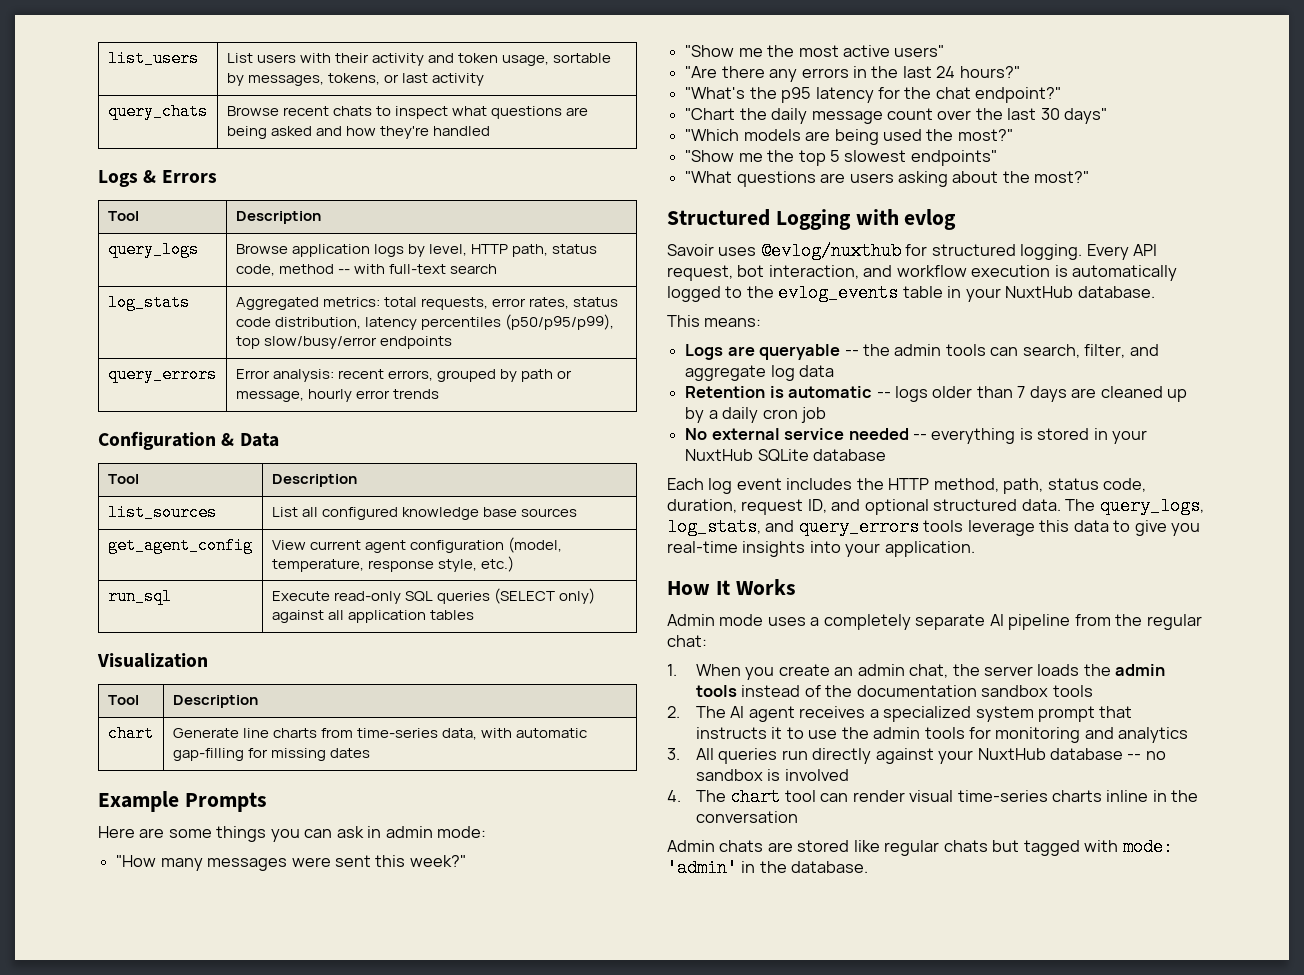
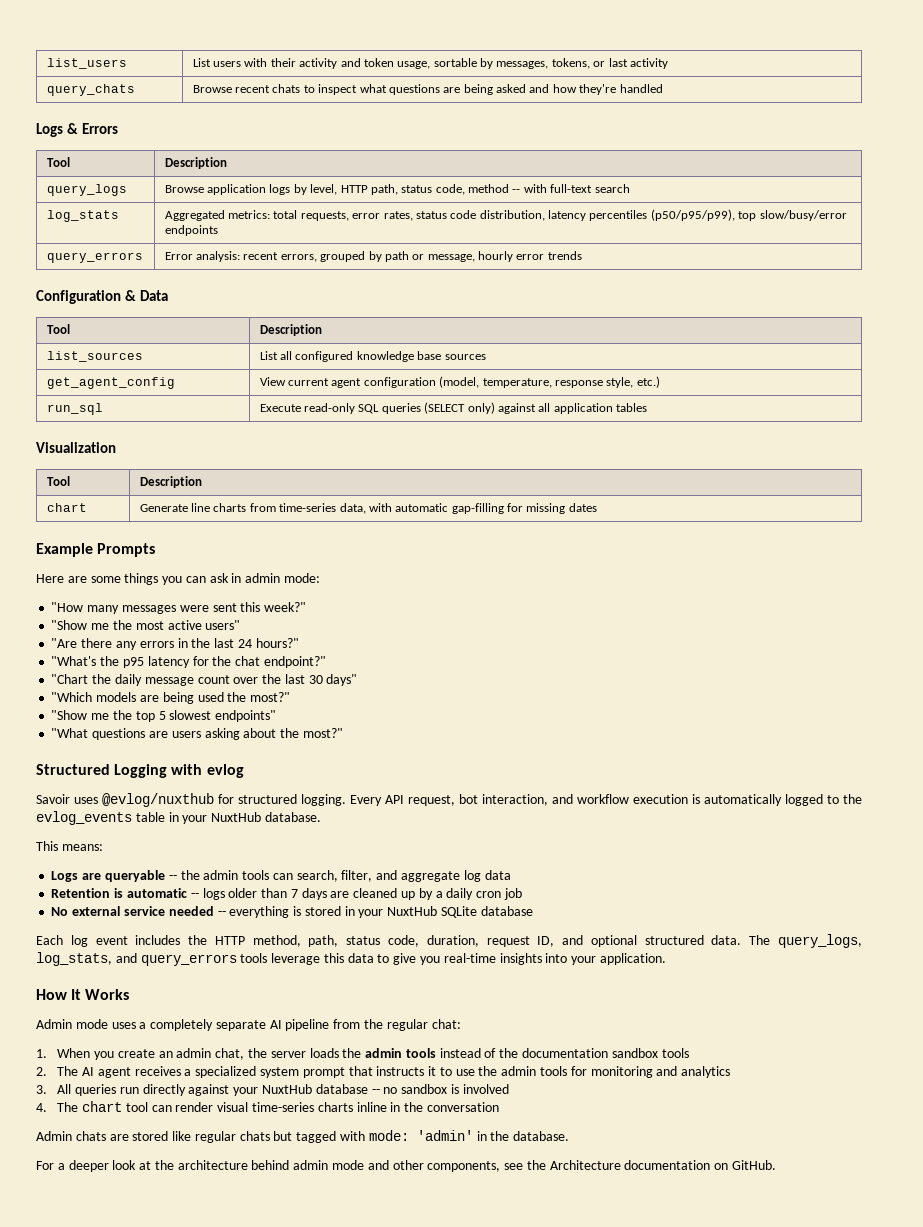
(869, 867) none -> [36,1160,777,1172] // For a deeper look at the architecture behind admin mode and other components, see the Architecture documentation on GitHub.

